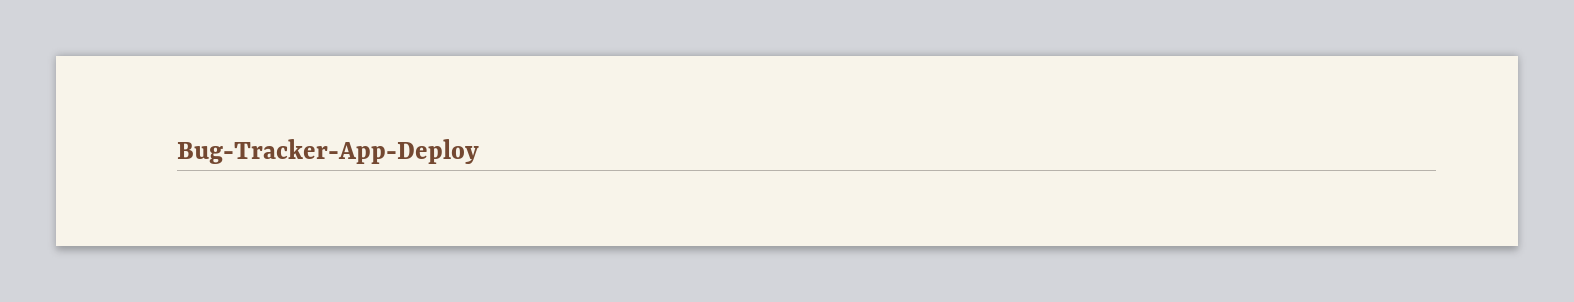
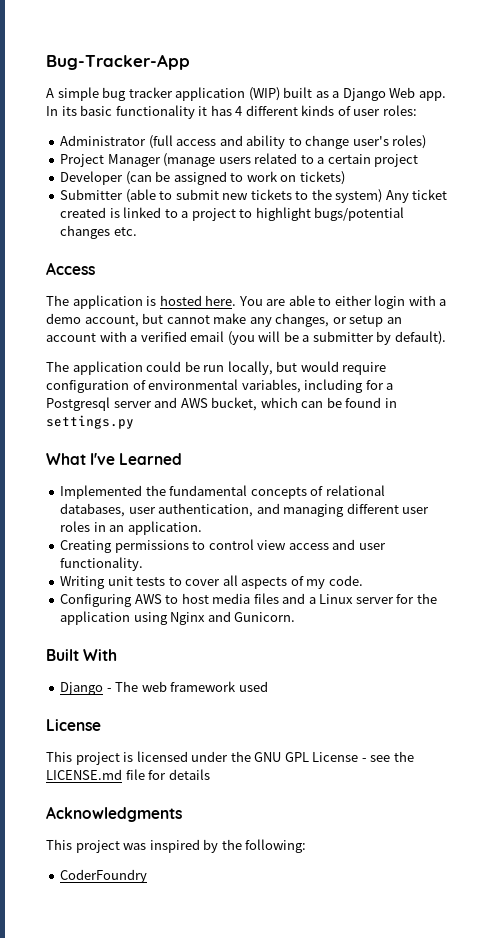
[177,139,479,164] Bug-Tracker-App-Deploy -> [46,54,190,70] [46,87,446,101] [46,105,417,119] [60,135,427,149] [60,153,419,167] [60,171,345,185] [60,189,448,203] [60,207,405,221] [60,225,137,239] [46,262,95,275] [46,295,447,309] [46,313,402,327] [46,331,446,345] [46,361,387,375] [46,379,394,393] [46,397,397,411] [46,415,134,429] [46,453,183,465] [60,485,385,499] [60,503,430,517] [60,521,202,535] [60,539,386,553] [60,557,144,571] [60,575,363,589] [60,593,437,607] [60,611,296,625] [46,649,118,661] [60,681,268,695] [46,719,101,731] [46,751,414,765] [46,769,210,780] [46,806,182,822] [46,839,307,853] [60,869,148,883] Bug-Tracker-App // A simple bug tracker application (WIP) built as a Django Web app. In its basic functionality it has 4 different kinds of user roles: // Administrator (full access and ability to change user's roles) // Project Manager (manage users related to a certain project // Developer (can be assigned to work on tickets) // Submitter (able to submit new tickets to the system) Any ticket created is linked to a project to highlight bugs/potential changes etc. // Access // The application is hosted here. You are able to either login with a demo account, but cannot make any changes, or setup an account with a verified email (you will be a submitter by default). // The application could be run locally, but would require configuration of environmental variables, including for a Postgresql server and AWS bucket, which can be found in settings.py // What I've Learned // Implemented the fundamental concepts of relational databases, user authentication, and managing different user roles in an application. // Creating permissions to control view access and user functionality. // Writing unit tests to cover all aspects of my code. // Configuring AWS to host media files and a Linux server for the application using Nginx and Gunicorn. // Built With // Django - The web framework used // License // This project is licensed under the GNU GPL License - see the LICENSE.md file for details // Acknowledgments // This project was inspired by the following: // CoderFoundry

